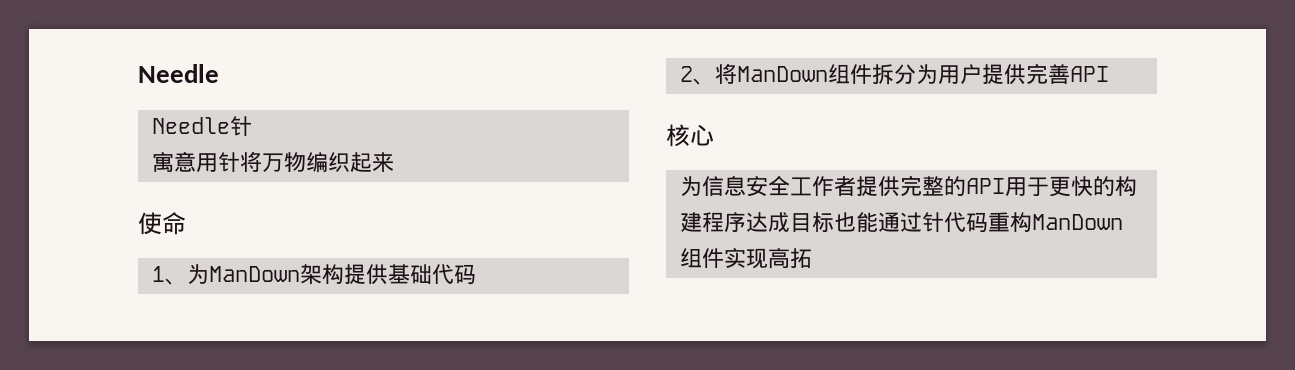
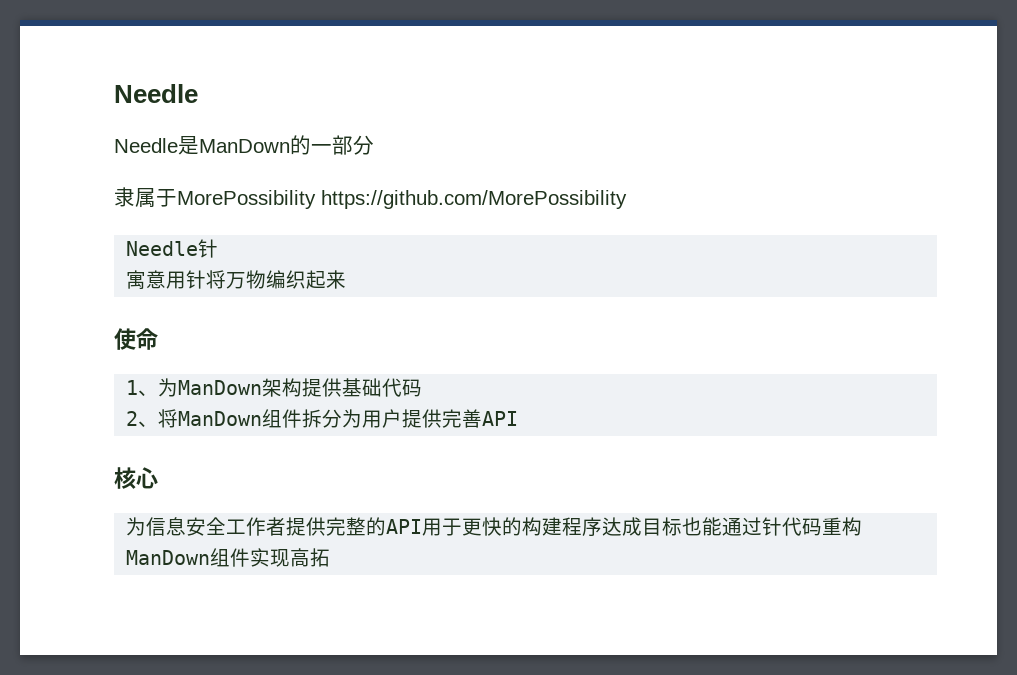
[138,64,219,83] Needle -> [114,84,198,103] [114,135,374,155] [114,187,627,209] Needle // Needle是ManDown的一部分 // 隶属于MorePossibility https://github.com/MorePossibility

